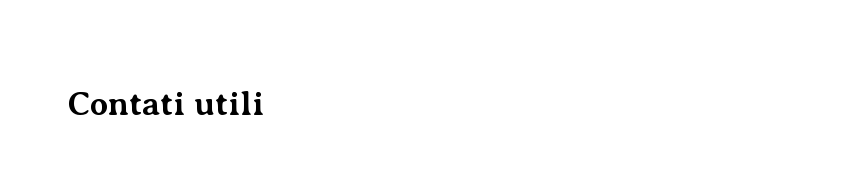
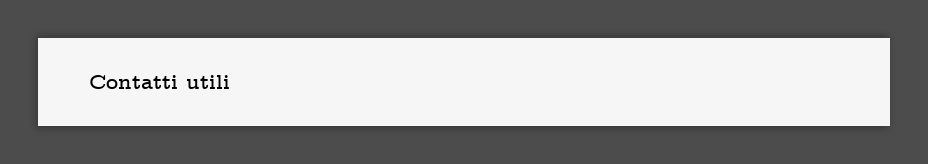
[68,92,185,115] Contati -> [89,75,178,89] Contatti

